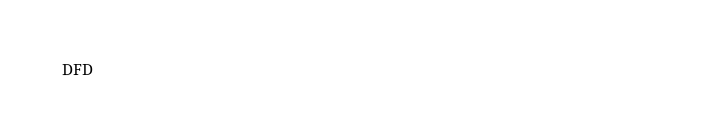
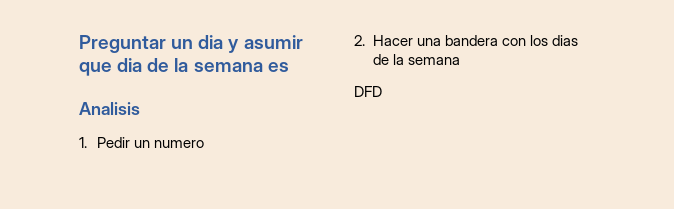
(61, 69) none -> [79,35,303,53] [79,58,289,76] [79,102,140,115] [79,137,205,148] [354,35,578,46] [372,54,460,65] Preguntar un dia y asumir que dia de la semana es // Analisis // 1. Pedir un numero // 2. Hacer una bandera con los dias de la semana //

